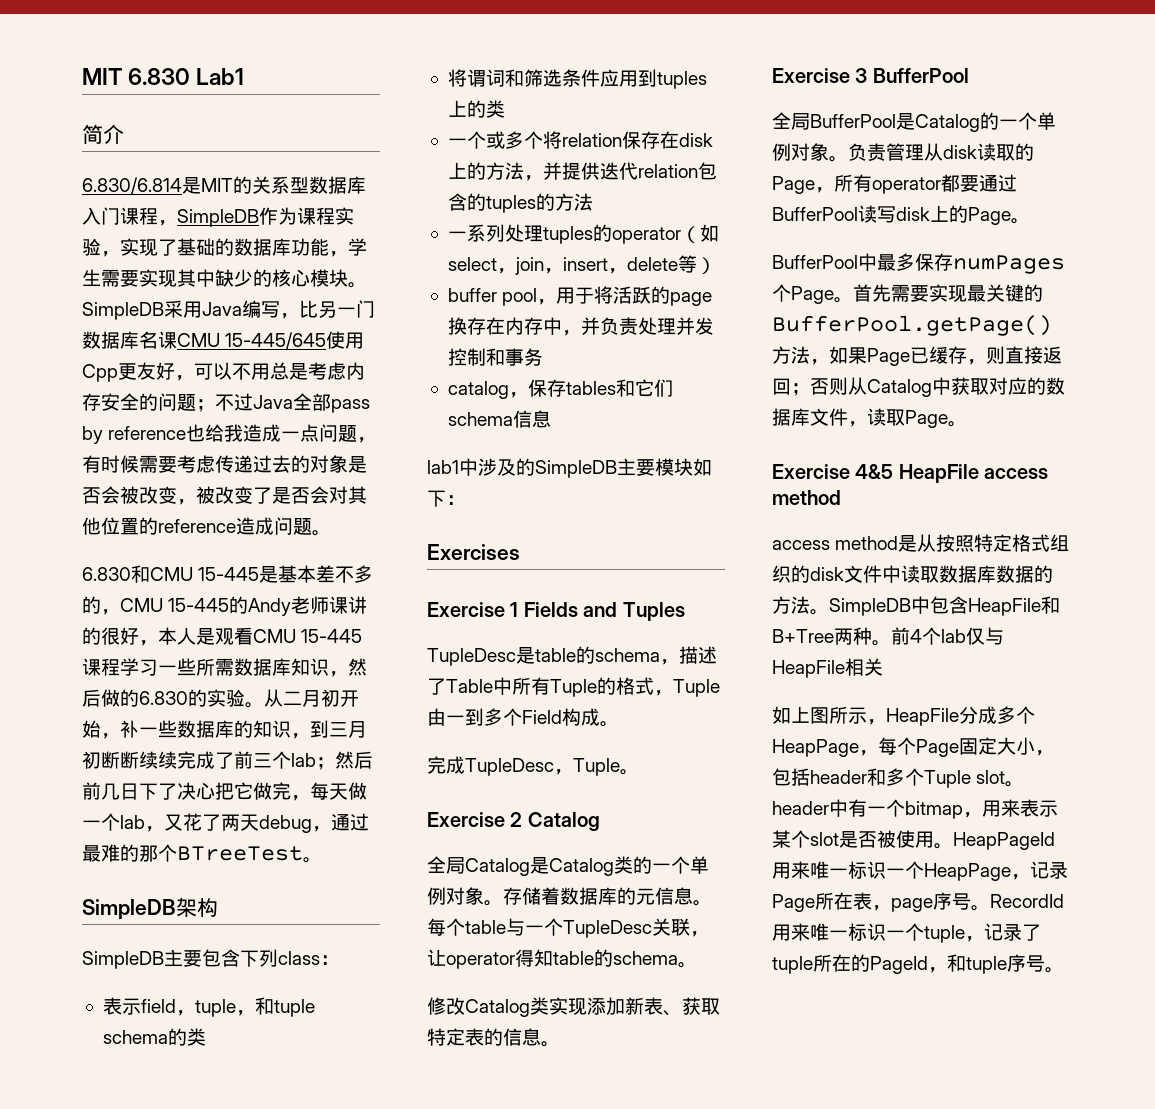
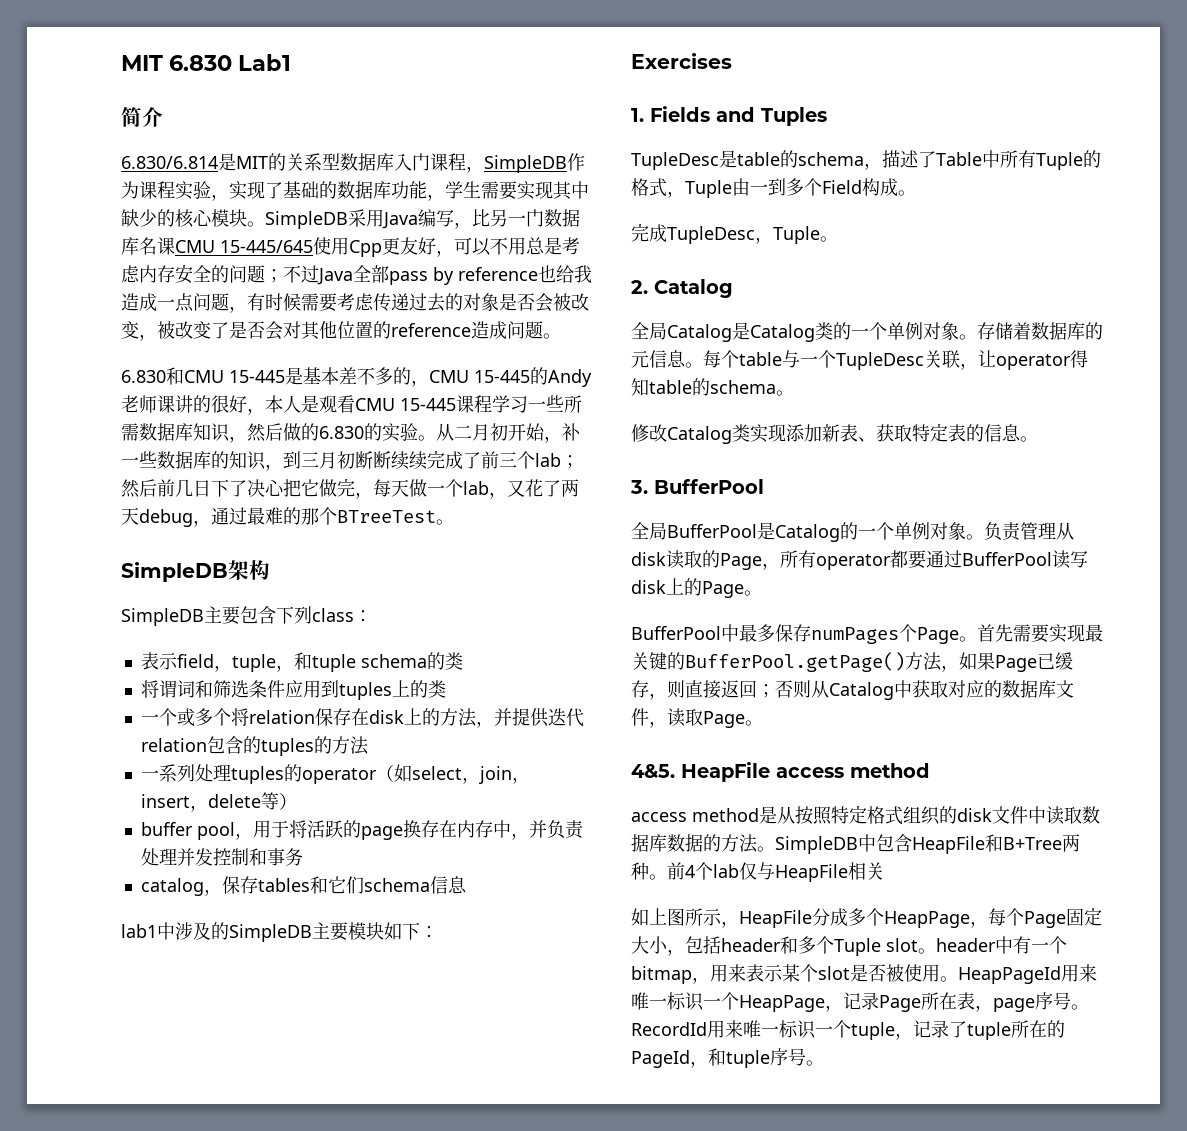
[427,602,519,617] Exercise 1 -> [631,108,644,122] 1.
[427,812,523,827] Exercise 2 -> [631,280,648,294] 2.
[772,68,868,83] Exercise 3 -> [630,480,648,494] 3.
[772,464,894,479] Exercise 4&5 -> [631,764,675,778] 4&5.

